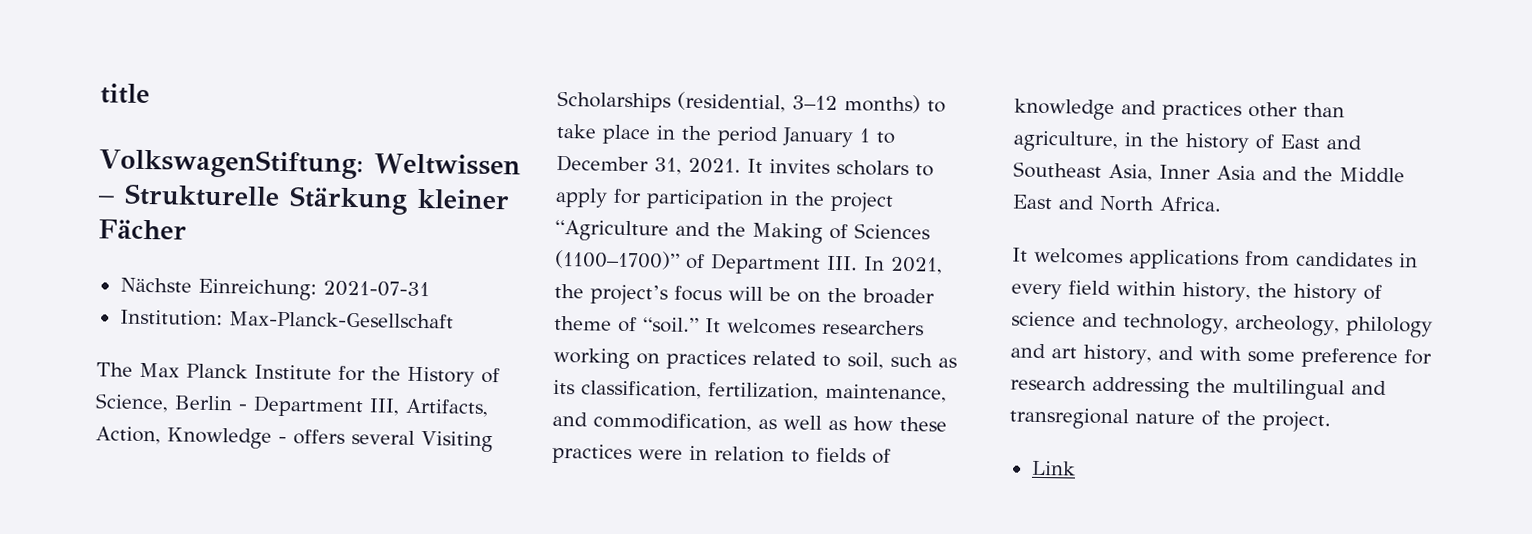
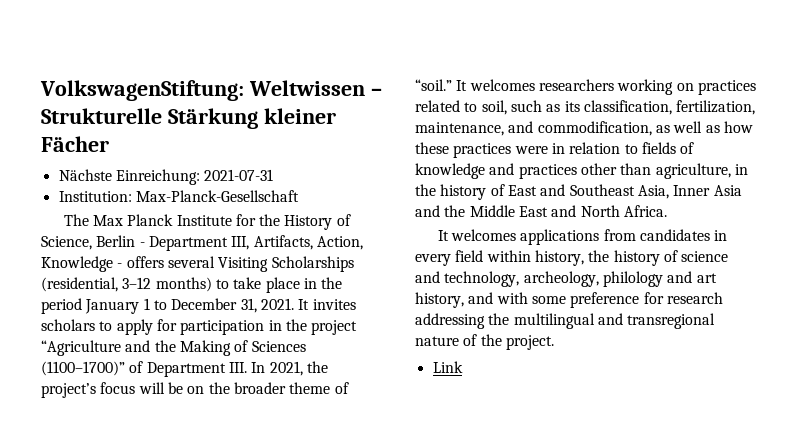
[100,83,150,105] title // -> (40, 90) none

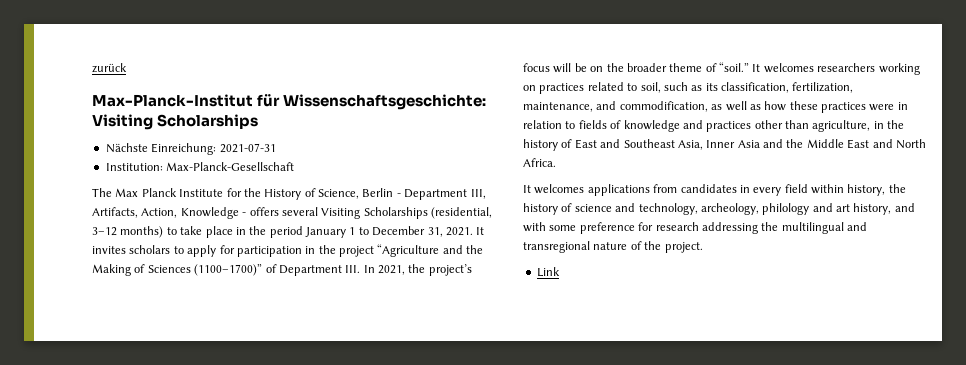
[40,80,382,101] [41,108,336,129] [41,136,109,152] VolkswagenStiftung: Weltwissen – Strukturelle Stärkung kleiner Fächer -> [92,63,127,73] [92,94,487,110] [92,114,259,130] zurück // Max-Planck-Institut für Wissenschaftsgeschichte: Visiting Scholarships

